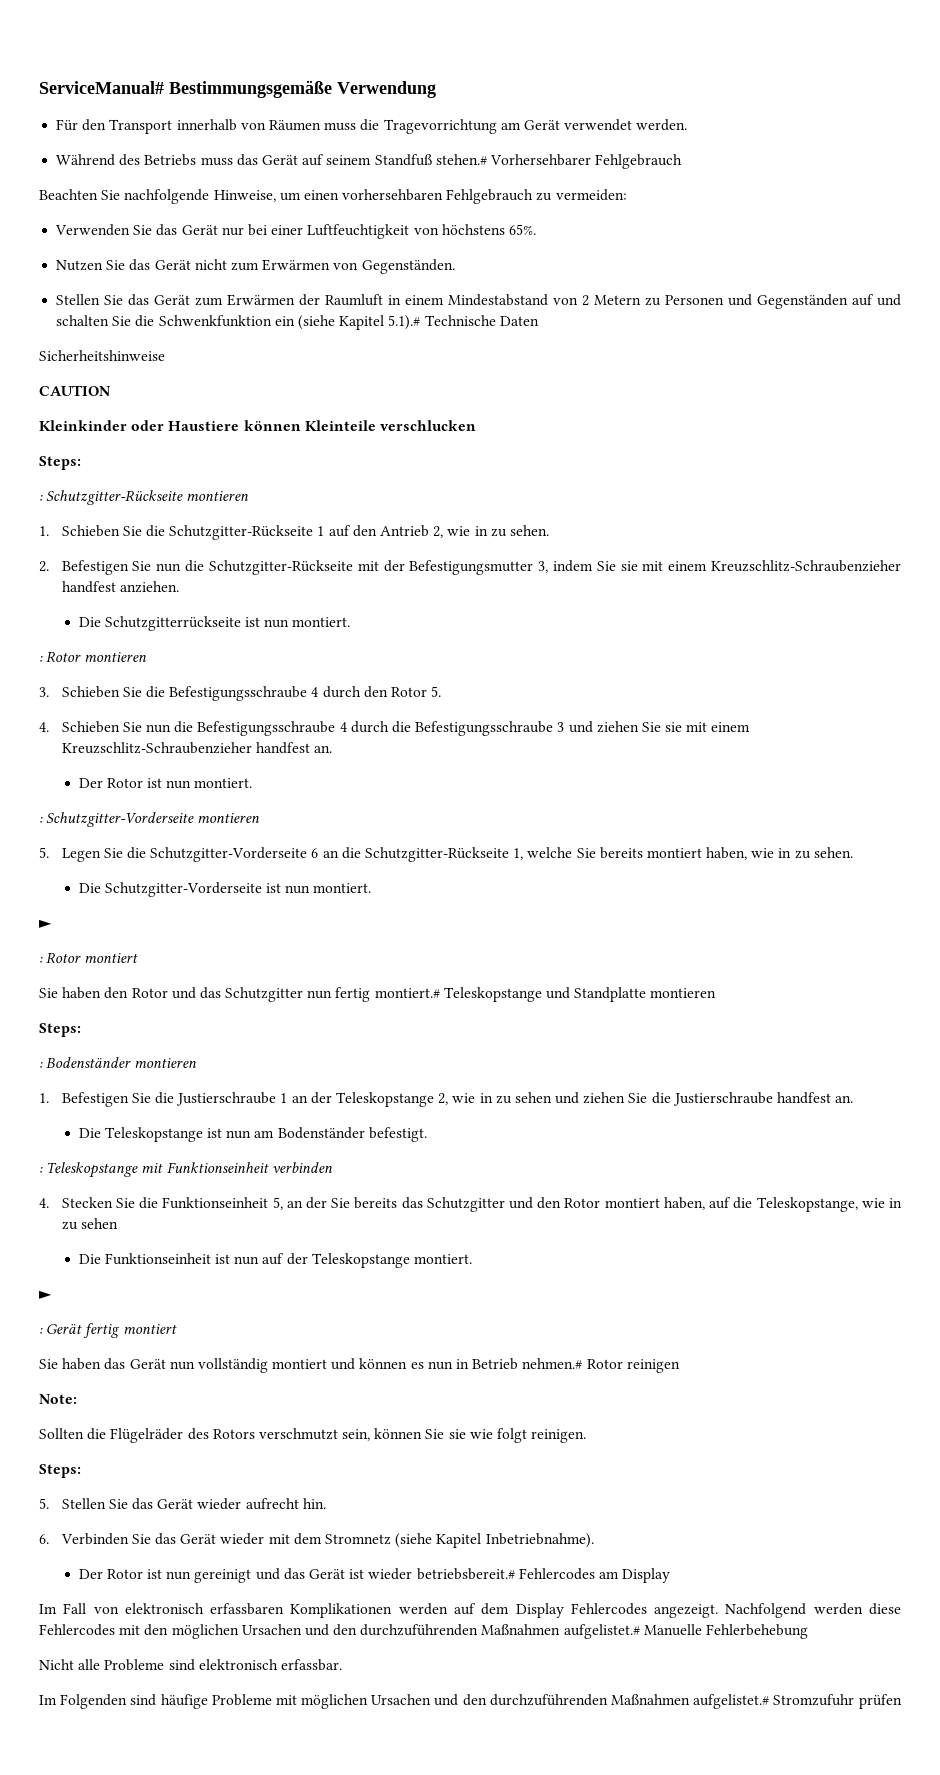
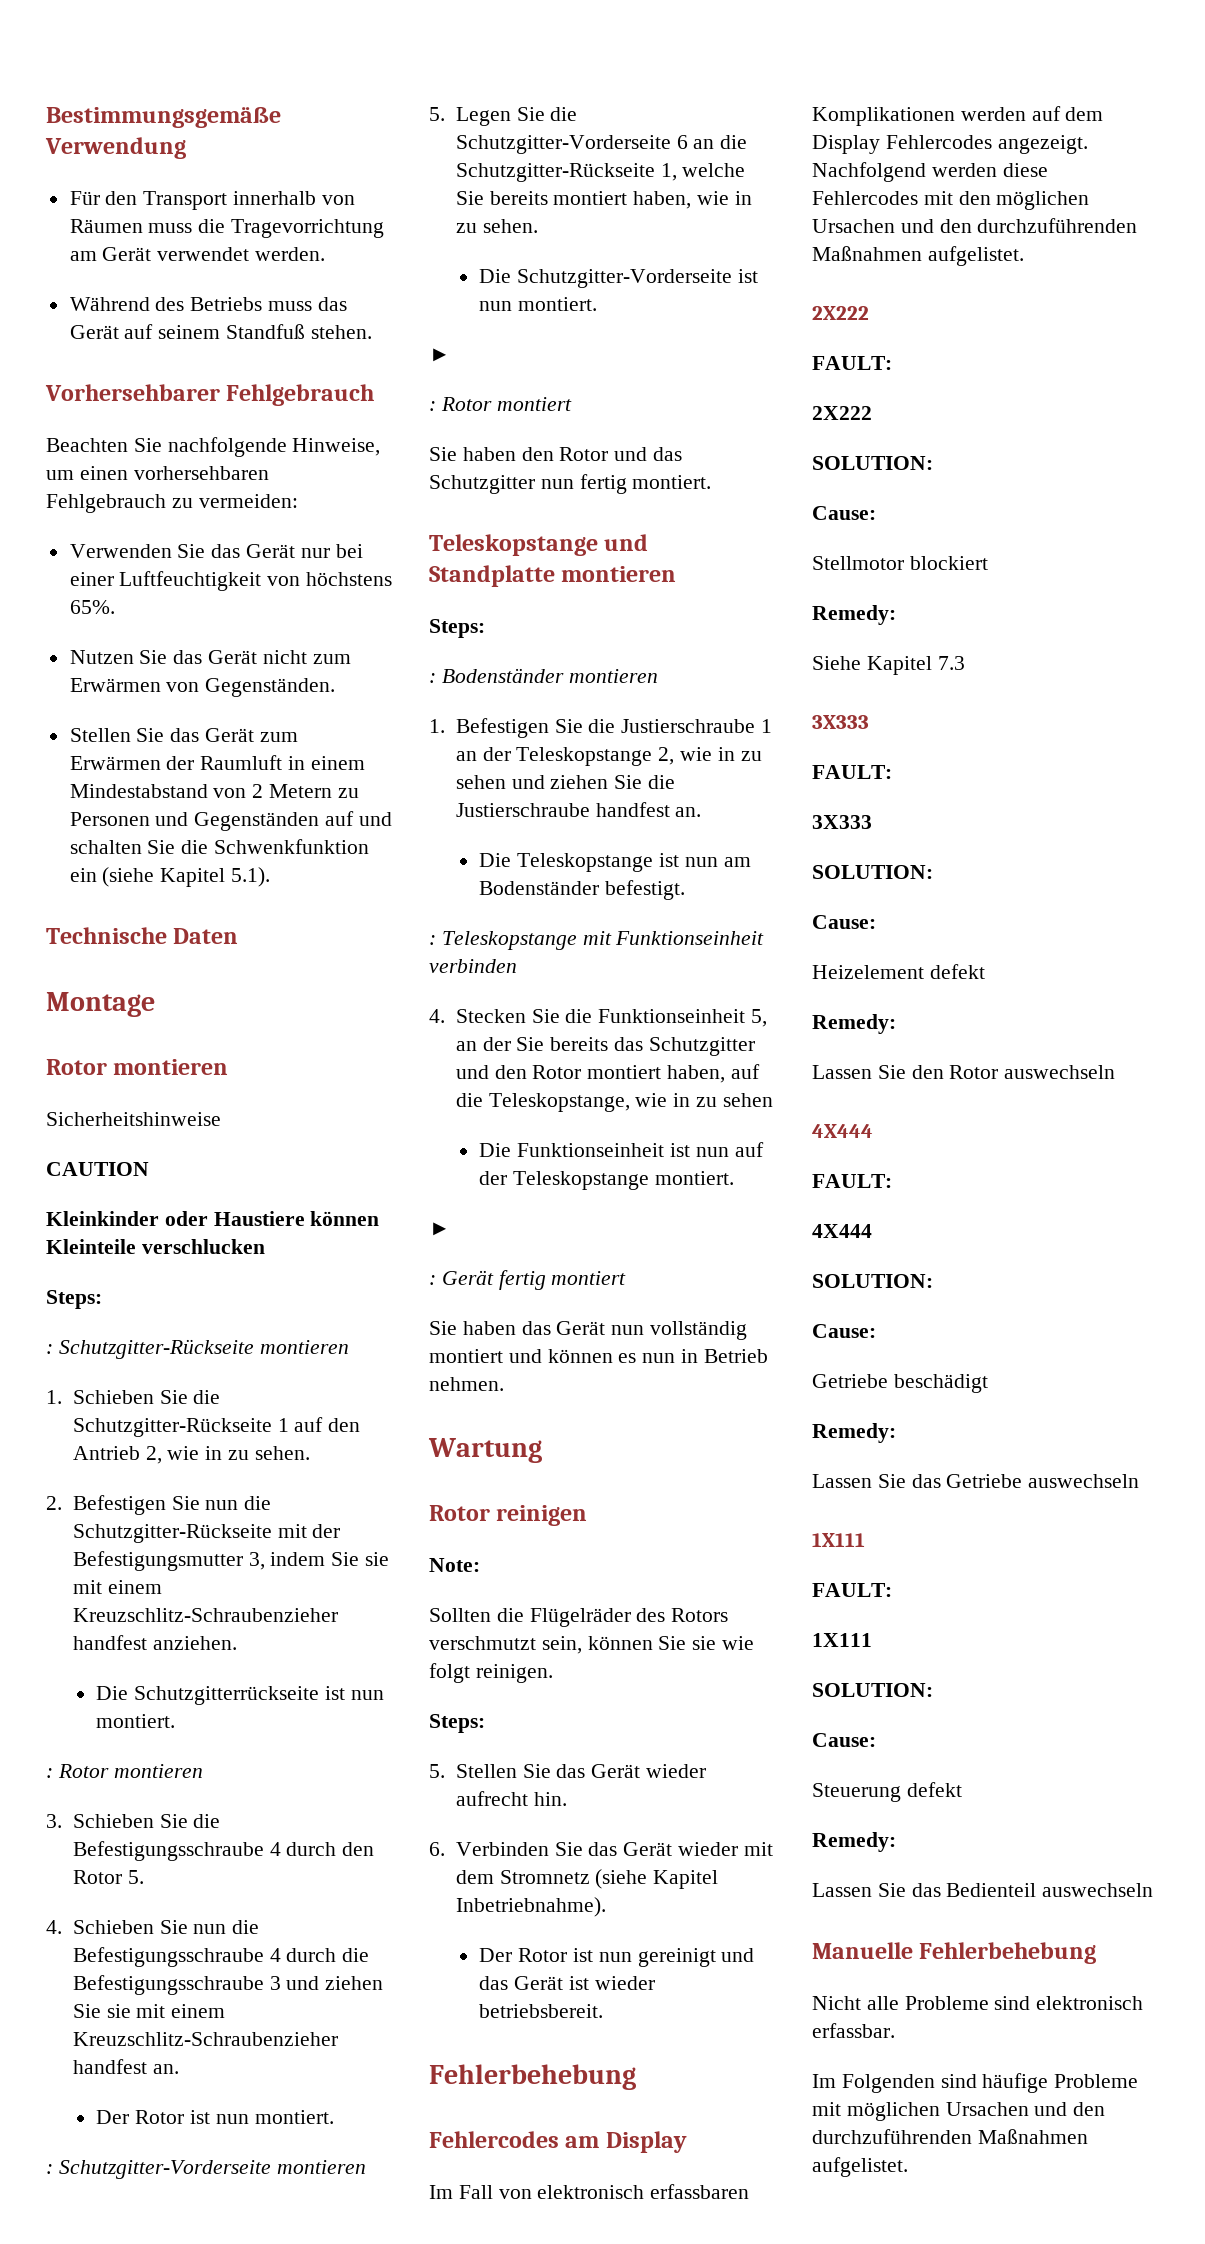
[39,81,164,94] ServiceManual# -> (46, 117) none
[435,154,487,165] stehen.# -> [310,325,372,339] stehen. //
[388,315,421,330] 5.1).# -> [231,867,271,887] 5.1). //
(539, 321) none -> [46,992,155,1017] [46,1059,229,1075] // Montage // Rotor montieren
[374,988,440,998] montiert.# -> [632,475,712,489] montiert. //
[522,1358,583,1369] nehmen.# -> [429,1377,504,1391] [428,1438,542,1463] nehmen. // Wartung //
[416,1568,515,1580] betriebsbereit.# -> [479,2004,604,2018] [429,2064,636,2090] betriebsbereit. // Fehlerbehebung //
[563,1624,640,1639] aufgelistet.# -> [927,246,1024,266] [812,306,869,320] [812,356,892,370] [812,406,872,420] [812,456,933,470] [812,506,876,520] [812,556,988,570] [812,605,896,625] [812,656,965,675] [812,715,869,729] [812,765,892,779] [812,815,872,829] [812,865,933,879] [812,915,876,929] [812,964,985,979] [812,1014,896,1034] [812,1065,1116,1079] [812,1124,873,1138] [812,1174,892,1188] [812,1224,872,1238] [812,1274,933,1288] [812,1324,876,1338] [812,1374,988,1393] [812,1423,896,1443] [812,1474,1140,1488] [812,1533,865,1547] [812,1583,892,1597] [812,1633,872,1647] [812,1683,933,1697] [812,1733,876,1747] [812,1782,962,1802] [812,1832,896,1852] [812,1883,1154,1897] aufgelistet. // 2X222 // FAULT: // 2X222 // SOLUTION: // Cause: // Stellmotor blockiert // Remedy: // Siehe Kapitel 7.3 // 3X333 // FAULT: // 3X333 // SOLUTION: // Cause: // Heizelement defekt // Remedy: // Lassen Sie den Rotor auswechseln // 4X444 // FAULT: // 4X444 // SOLUTION: // Cause: // Getriebe beschädigt // Remedy: // Lassen Sie das Getriebe auswechseln // 1X111 // FAULT: // 1X111 // SOLUTION: // Cause: // Steuerung defekt // Remedy: // Lassen Sie das Bedienteil auswechseln //
[693,1694,902,1709] aufgelistet.# Stromzufuhr prüfen -> [812,2157,908,2177] aufgelistet.

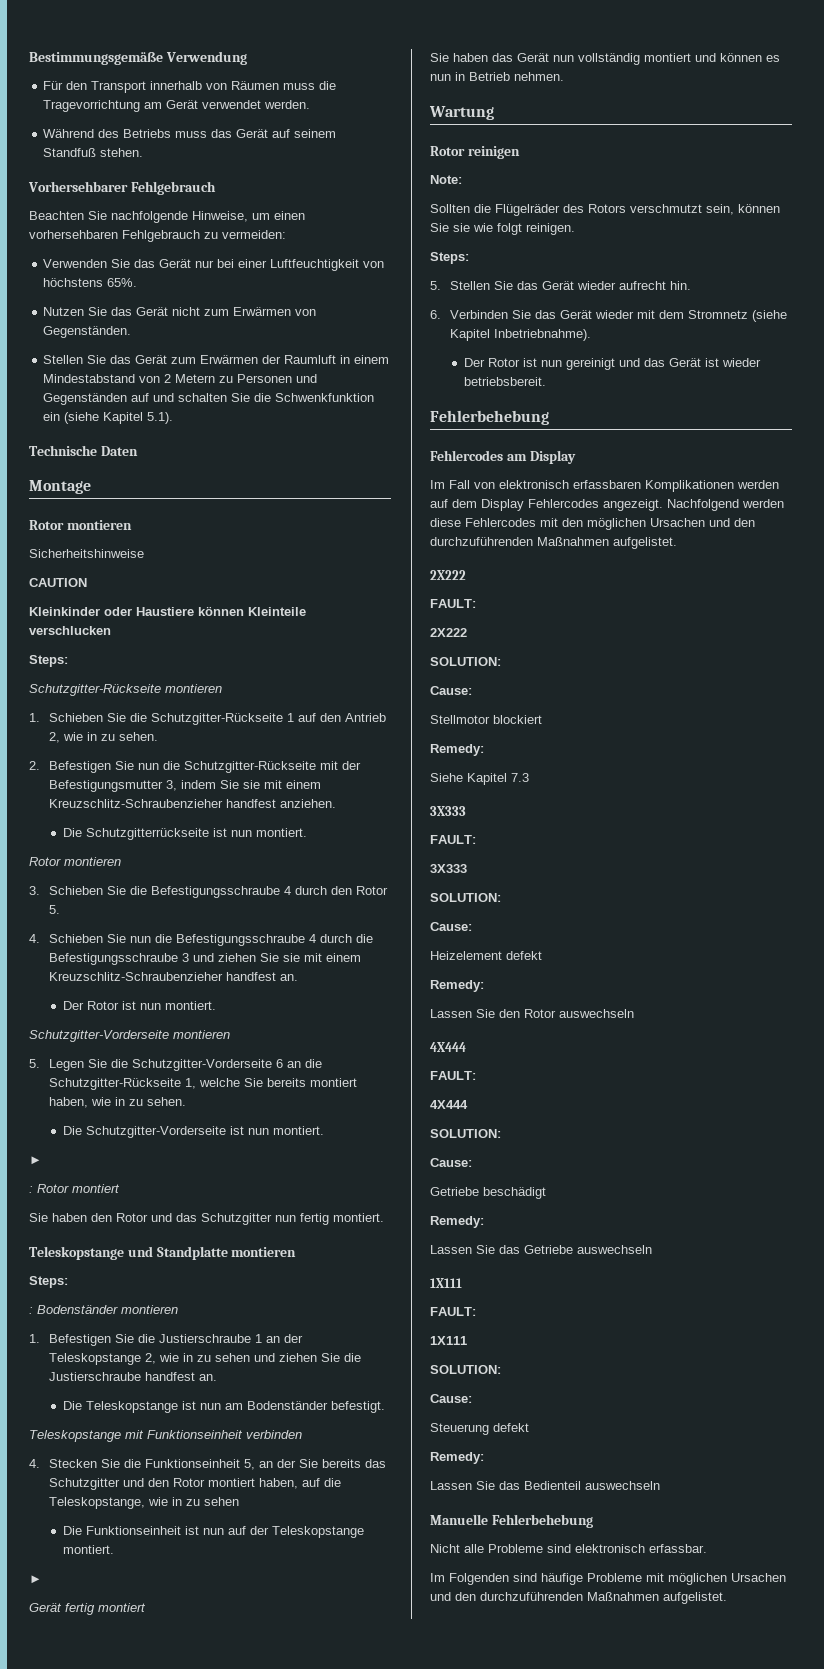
[46,1344,53,1354] : -> (68, 661) none
[46,1768,53,1778] : -> (307, 832) none
[46,2164,53,2174] : -> (216, 1005) none
[429,935,436,945] : -> (385, 1407) none
[429,1275,436,1285] : -> (42, 1579) none

